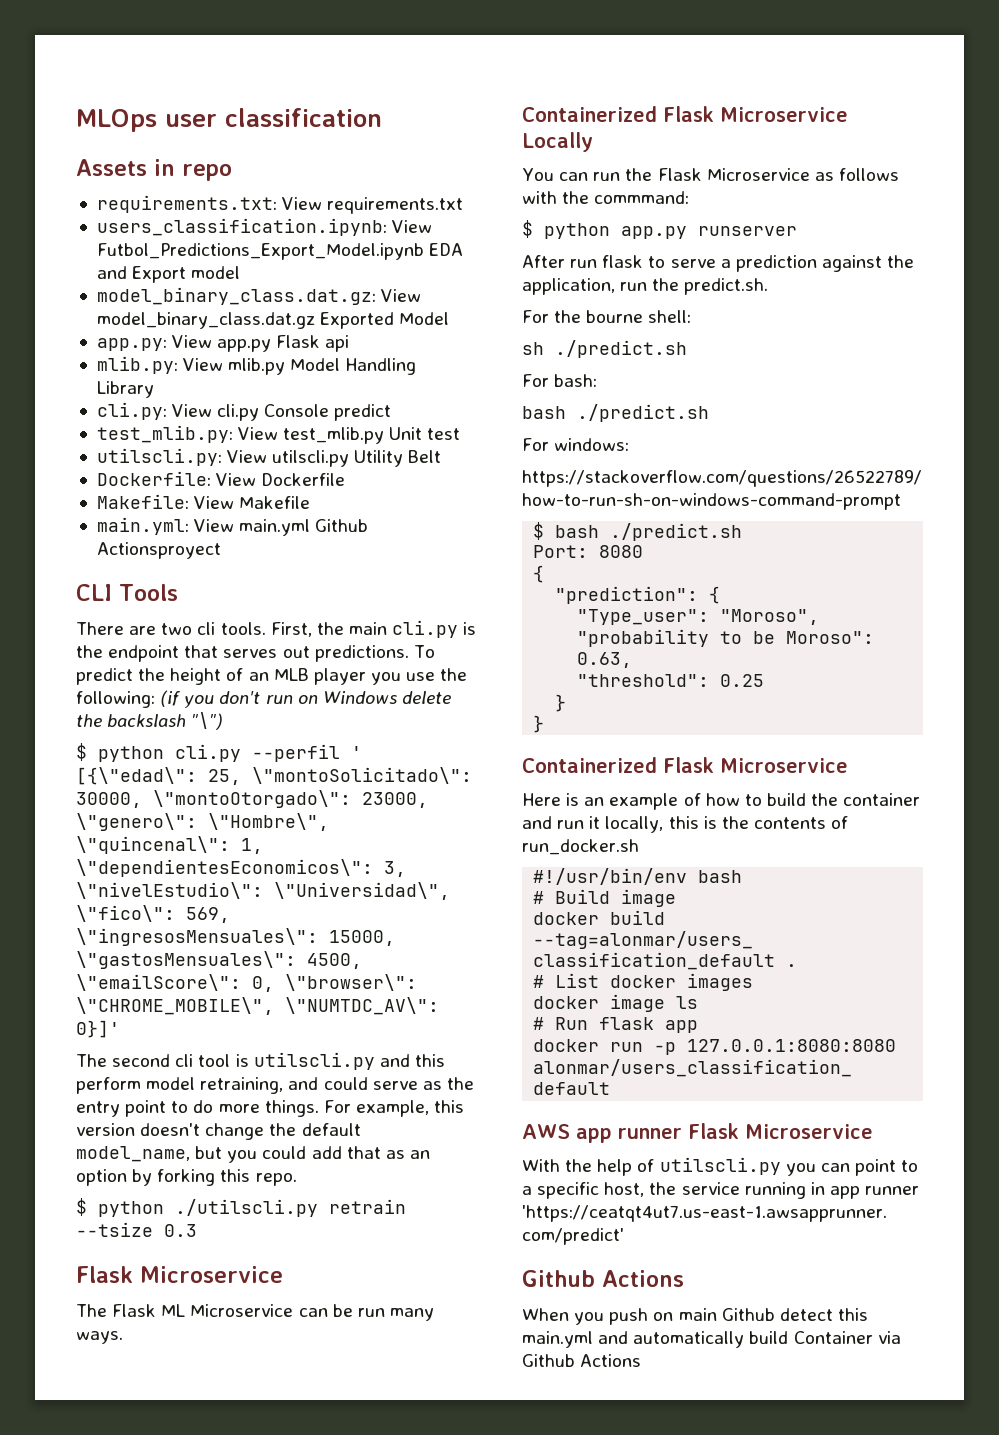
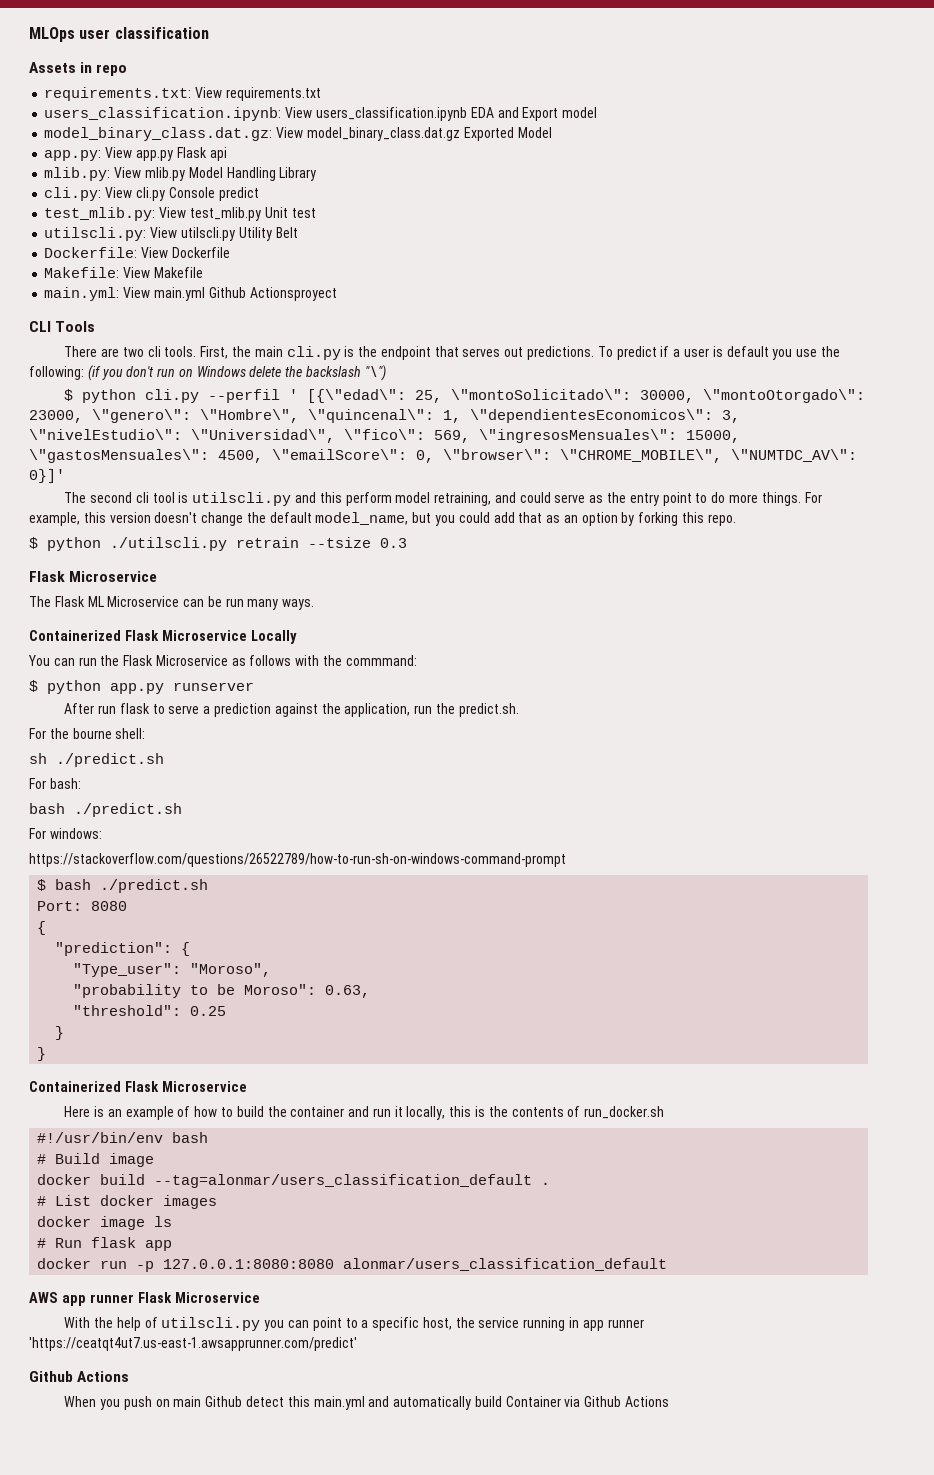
[96,243,424,260] Futbol_Predictions_Export_Model.ipynb -> [315,107,467,121] users_classification.ipynb
[138,668,366,685] the height of an MLB player -> [660,346,769,357] if a user is default

